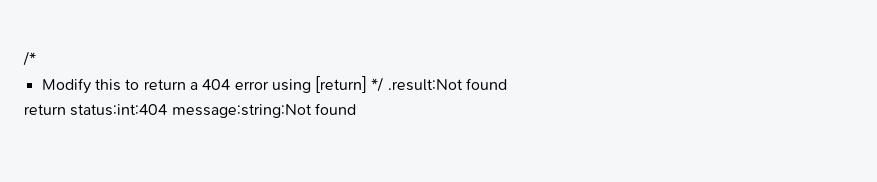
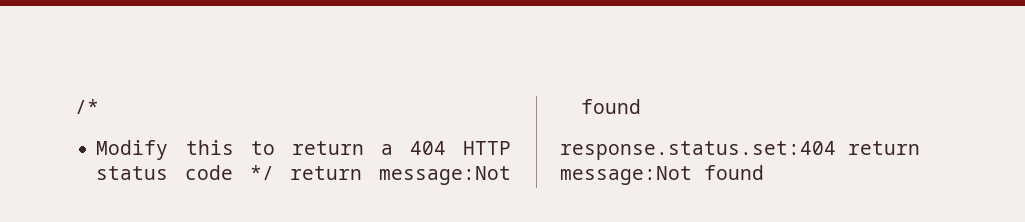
[234,76,508,93] [24,104,312,118] error using [return] */ .result:Not found // return status:int:404 message:string:Not -> [463,141,512,155] [96,165,511,185] [581,99,642,114] [560,141,920,160] [560,166,692,185] HTTP status code */ return message:Not found // response.status.set:404 return message:Not

